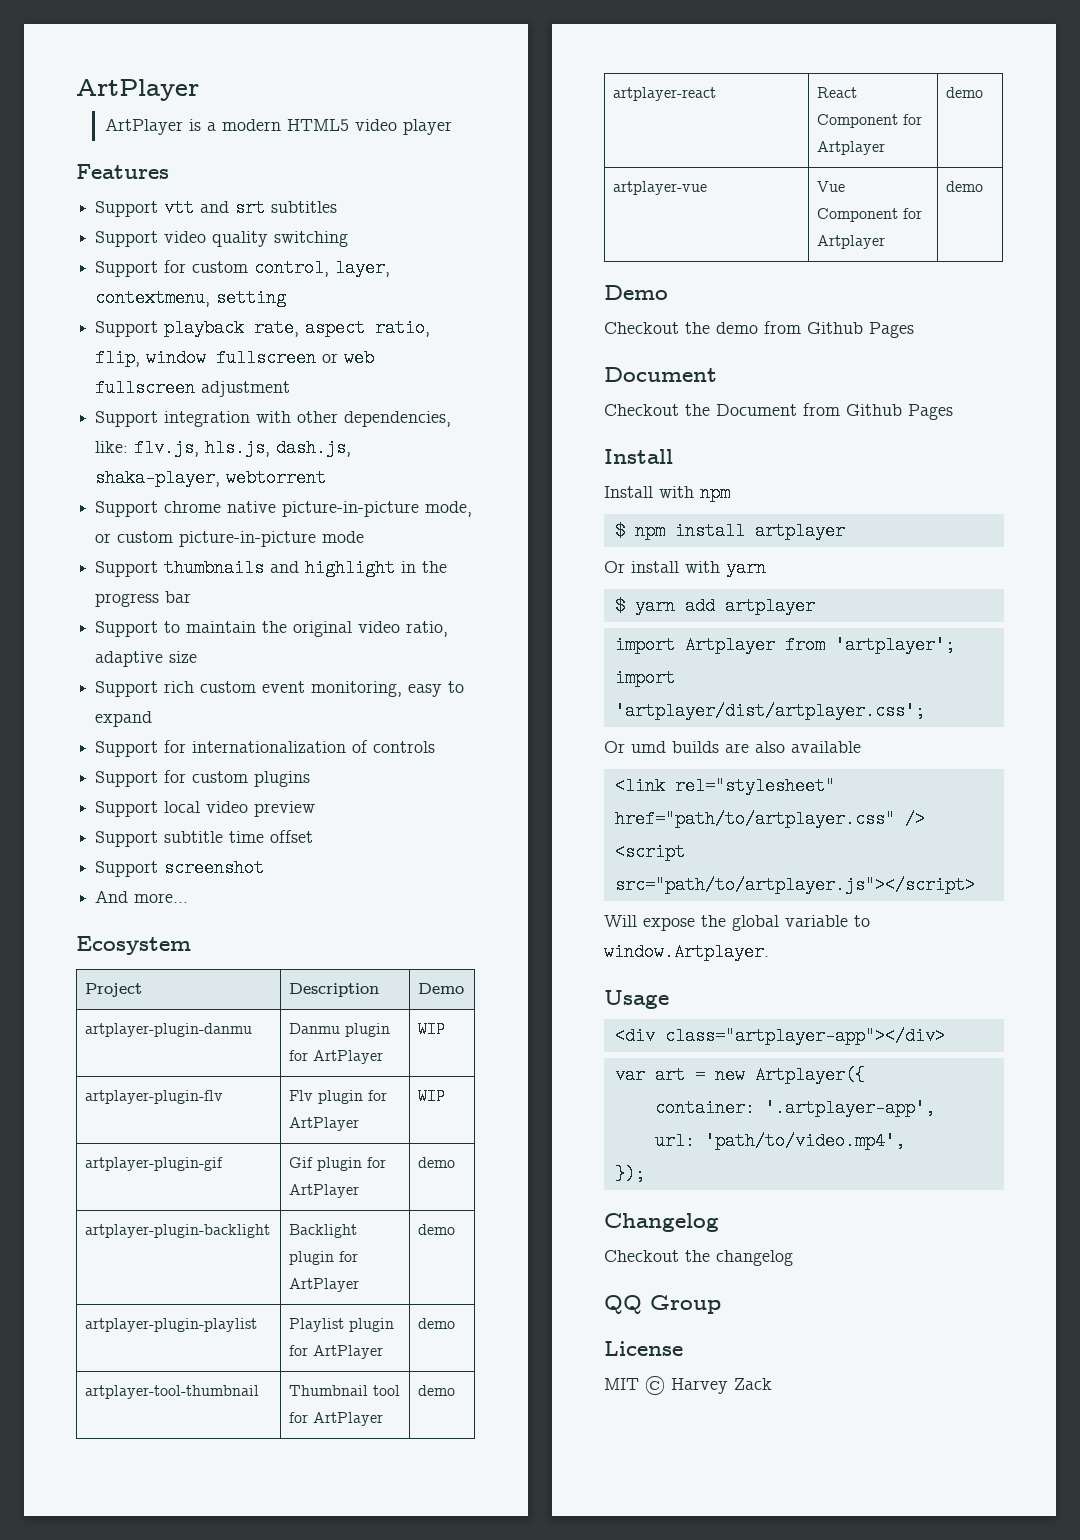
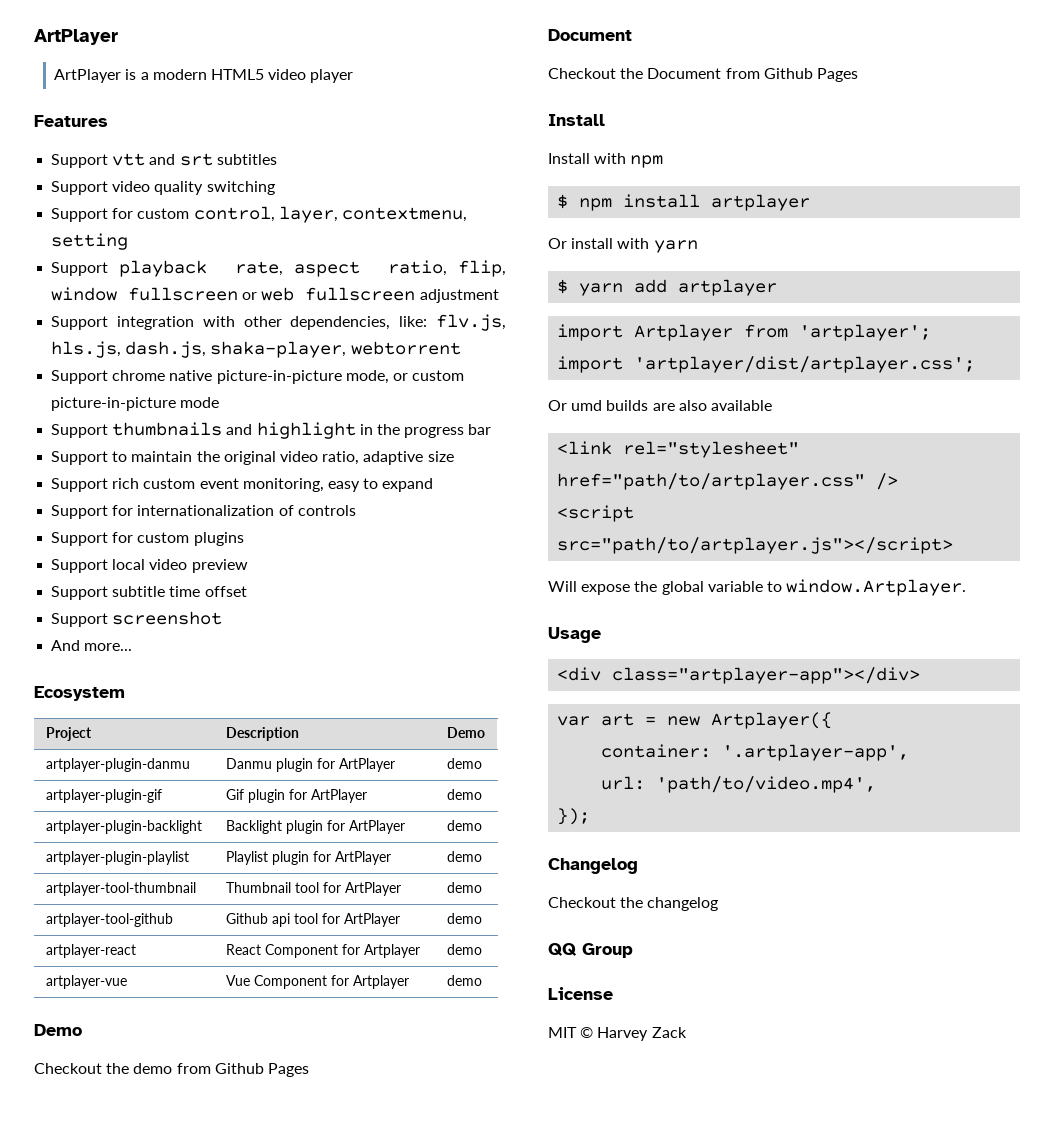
[418,1021,447,1038] [85,1090,224,1104] [289,1090,388,1104] [289,1117,360,1131] [418,1088,447,1105] WIP // artplayer-plugin-flv | Flv plugin for ArtPlayer | WIP -> [446,758,482,769] demo
(456, 1390) none -> [45,913,173,927] [225,913,400,927] [446,913,482,924] // artplayer-tool-github | Github api tool for ArtPlayer | demo

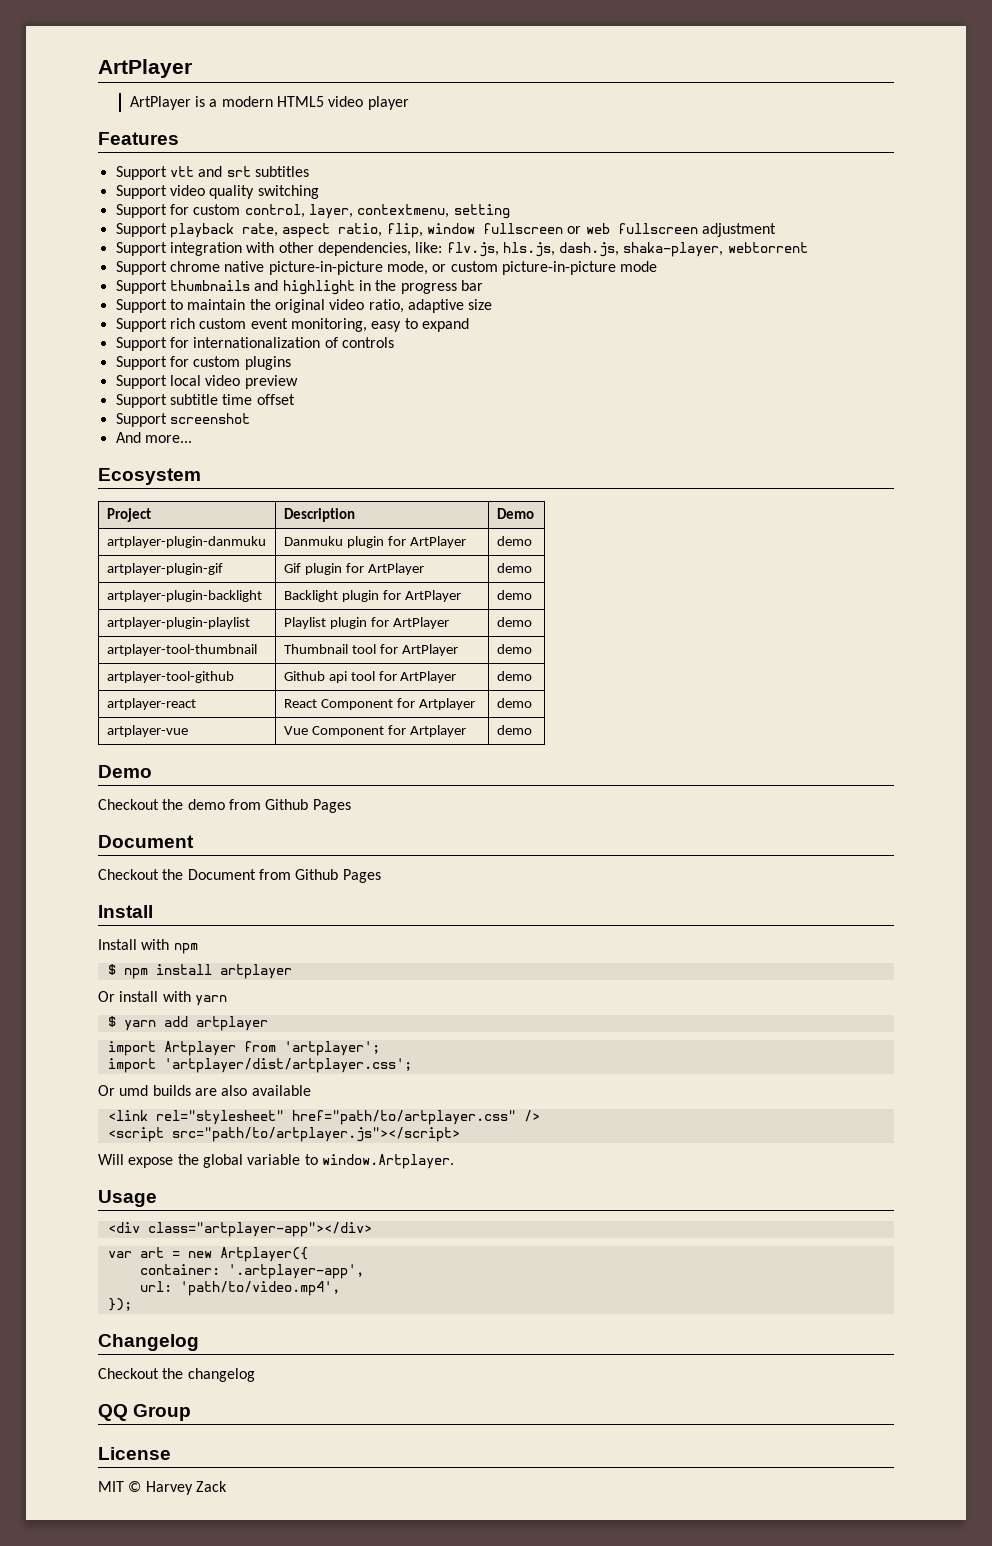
[45,758,190,772] [225,758,272,769] artplayer-plugin-danmu | Danmu -> [106,536,266,548] [283,536,343,546] artplayer-plugin-danmuku | Danmuku

